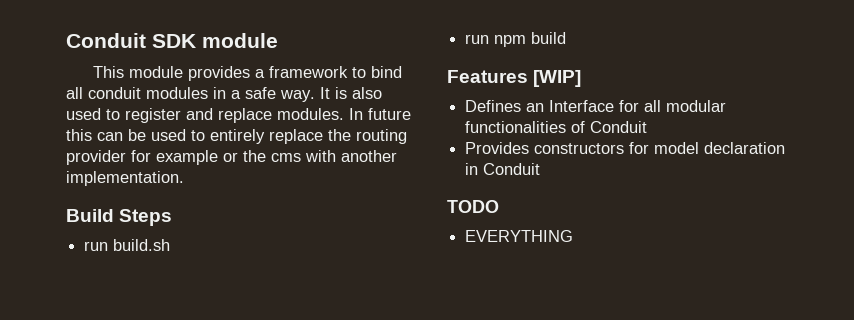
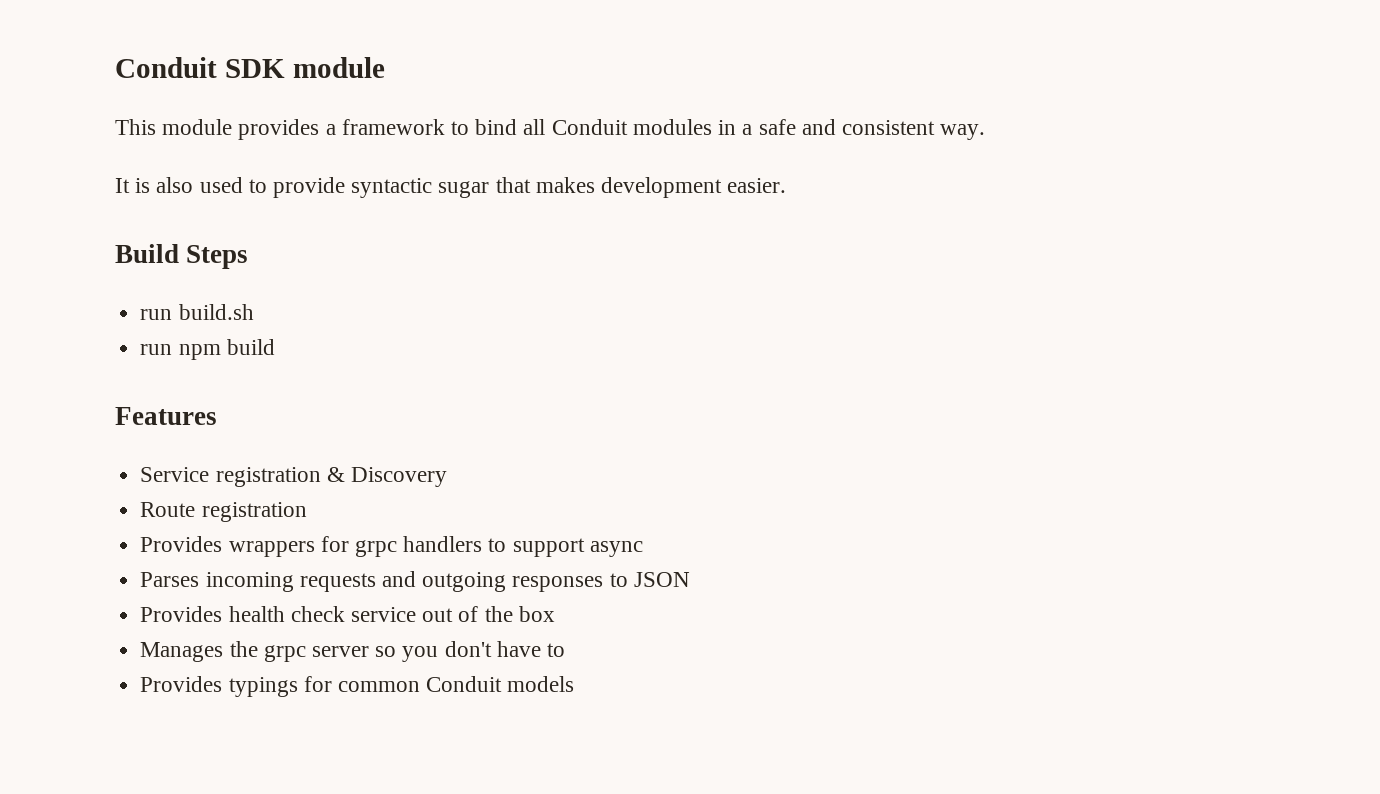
[88,87,141,99] conduit -> [551,119,628,135] Conduit
(276, 93) none -> [801,119,935,135] and consistent
(315, 96) none -> (986, 132) //
[125,108,411,123] [66,129,407,144] [66,150,397,165] [66,171,184,186] register and replace modules. In future this can be used to entirely replace the routing provider for example or the cms with another implementation. -> [273,177,787,198] provide syntactic sugar that makes development easier.
[533,70,582,87] [465,100,727,112] [465,121,648,133] [465,142,786,154] [465,163,541,175] [447,200,499,213] [465,230,574,242] [WIP] // Defines an Interface for all modular functionalities of Conduit // Provides constructors for model declaration in Conduit // TODO // EVERYTHING -> [140,467,447,487] [140,502,307,522] [140,536,643,557] [140,571,690,592] [140,606,555,622] [140,641,565,662] [140,676,575,697] // Service registration & Discovery // Route registration // Provides wrappers for grpc handlers to support async // Parses incoming requests and outgoing responses to JSON // Provides health check service out of the box // Manages the grpc server so you don't have to // Provides typings for common Conduit models

